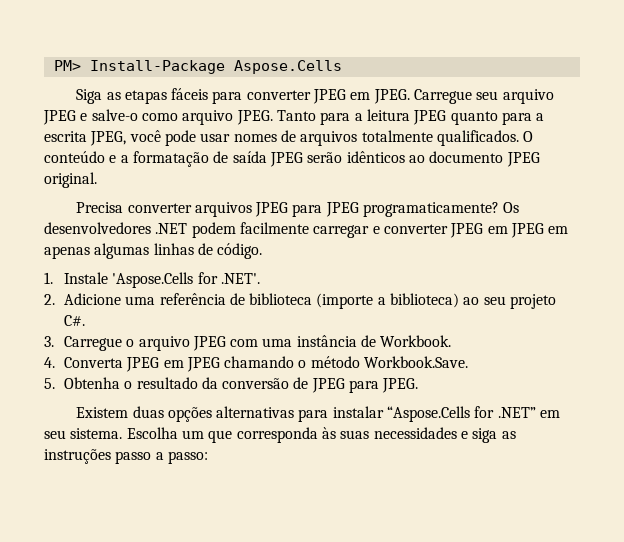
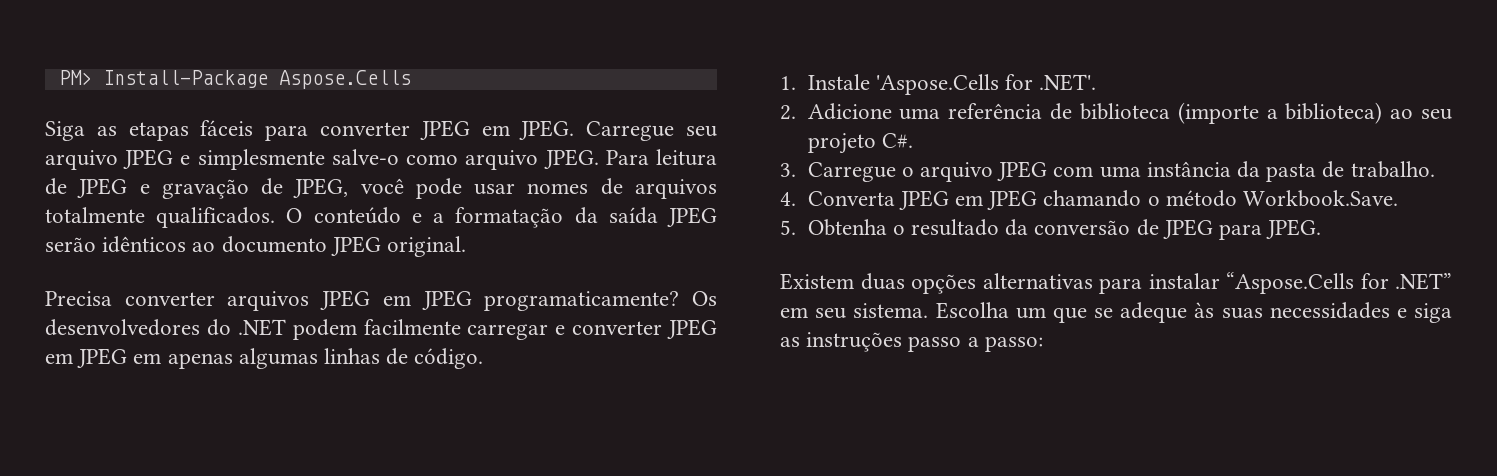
(88, 117) none -> [197,149,325,170] simplesmente
[276,109,545,125] [44,131,87,142] Tanto para a leitura JPEG quanto para a escrita -> [605,149,717,166] [45,178,284,199] Para leitura de JPEG e gravação de
[213,151,229,163] de -> [574,207,598,224] da
[292,204,323,217] para -> [382,295,411,306] em
(151, 228) none -> [206,319,231,336] do
[361,335,452,347] de Workbook. -> [1236,161,1435,182] da pasta de trabalho.
[236,427,318,443] corresponda -> [1094,302,1188,323] se adeque

